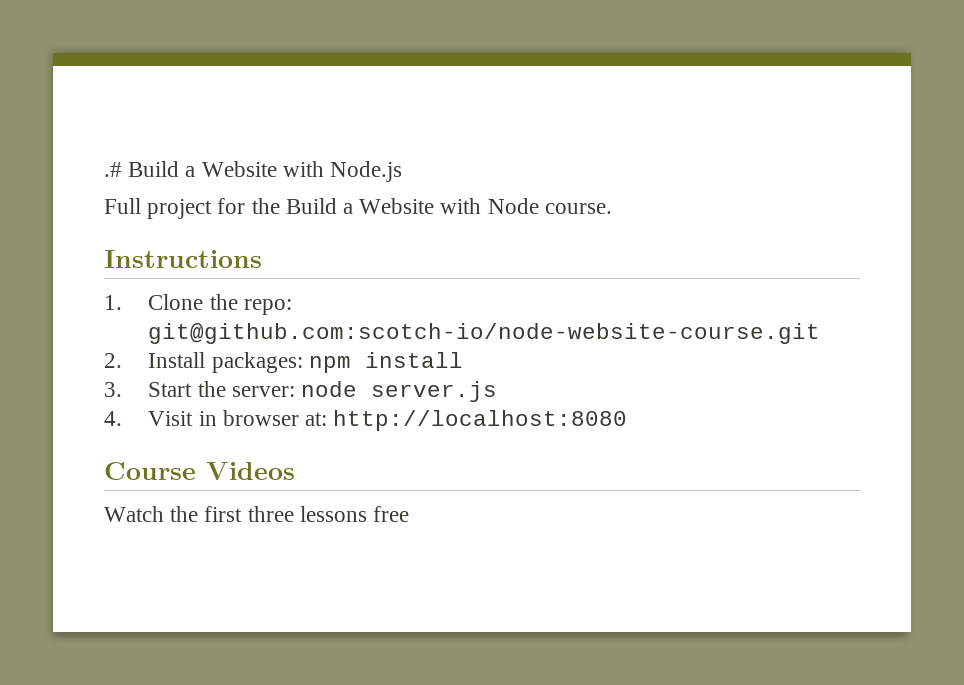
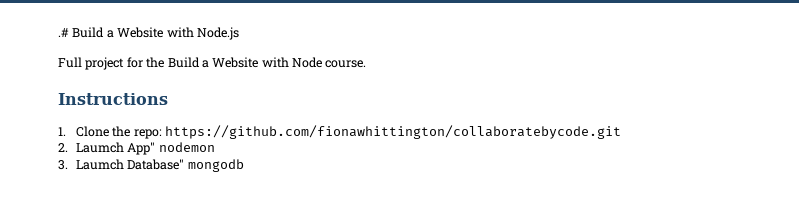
[148,323,821,344] git@github.com:scotch-io/node-website-course.git -> [165,125,622,139] https://github.com/fionawhittington/collaboratebycode.git
[148,352,463,373] [104,381,497,402] [104,410,628,431] [104,462,295,480] [104,506,410,522] Install packages: npm install // 3. Start the server: node server.js // 4. Visit in browser at: http://localhost:8080 // Course Videos // Watch the first three lessons free -> [76,142,215,155] [58,159,244,172] Laumch App" nodemon // 3. Laumch Database" mongodb

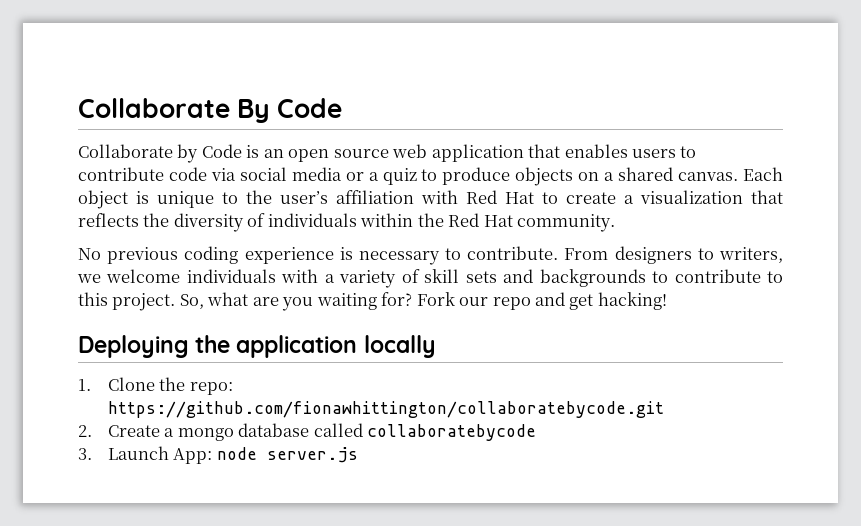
[58,27,239,40] [58,57,367,70] [58,93,168,105] .# Build a Website with Node.js // Full project for the Build a Website with Node course. // Instructions -> [78,98,343,123] [78,144,697,163] [78,167,784,186] [78,190,783,209] [78,213,616,232] [78,246,783,265] [77,269,783,288] [78,292,667,311] [78,335,436,358] Collaborate By Code // Collaborate by Code is an open source web application that enables users to contribute code via social media or a quiz to produce objects on a shared canvas. Each object is unique to the user’s affiliation with Red Hat to create a visualization that reflects the diversity of individuals within the Red Hat community. // No previous coding experience is necessary to contribute. From designers to writers, we welcome individuals with a variety of skill sets and backgrounds to contribute to this project. So, what are you waiting for? Fork our repo and get hacking! // Deploying the application locally
[76,142,215,155] [58,159,244,172] Laumch App" nodemon // 3. Laumch Database" mongodb -> [107,423,537,441] [78,446,358,464] Create a mongo database called collaboratebycode // 3. Launch App: node server.js

